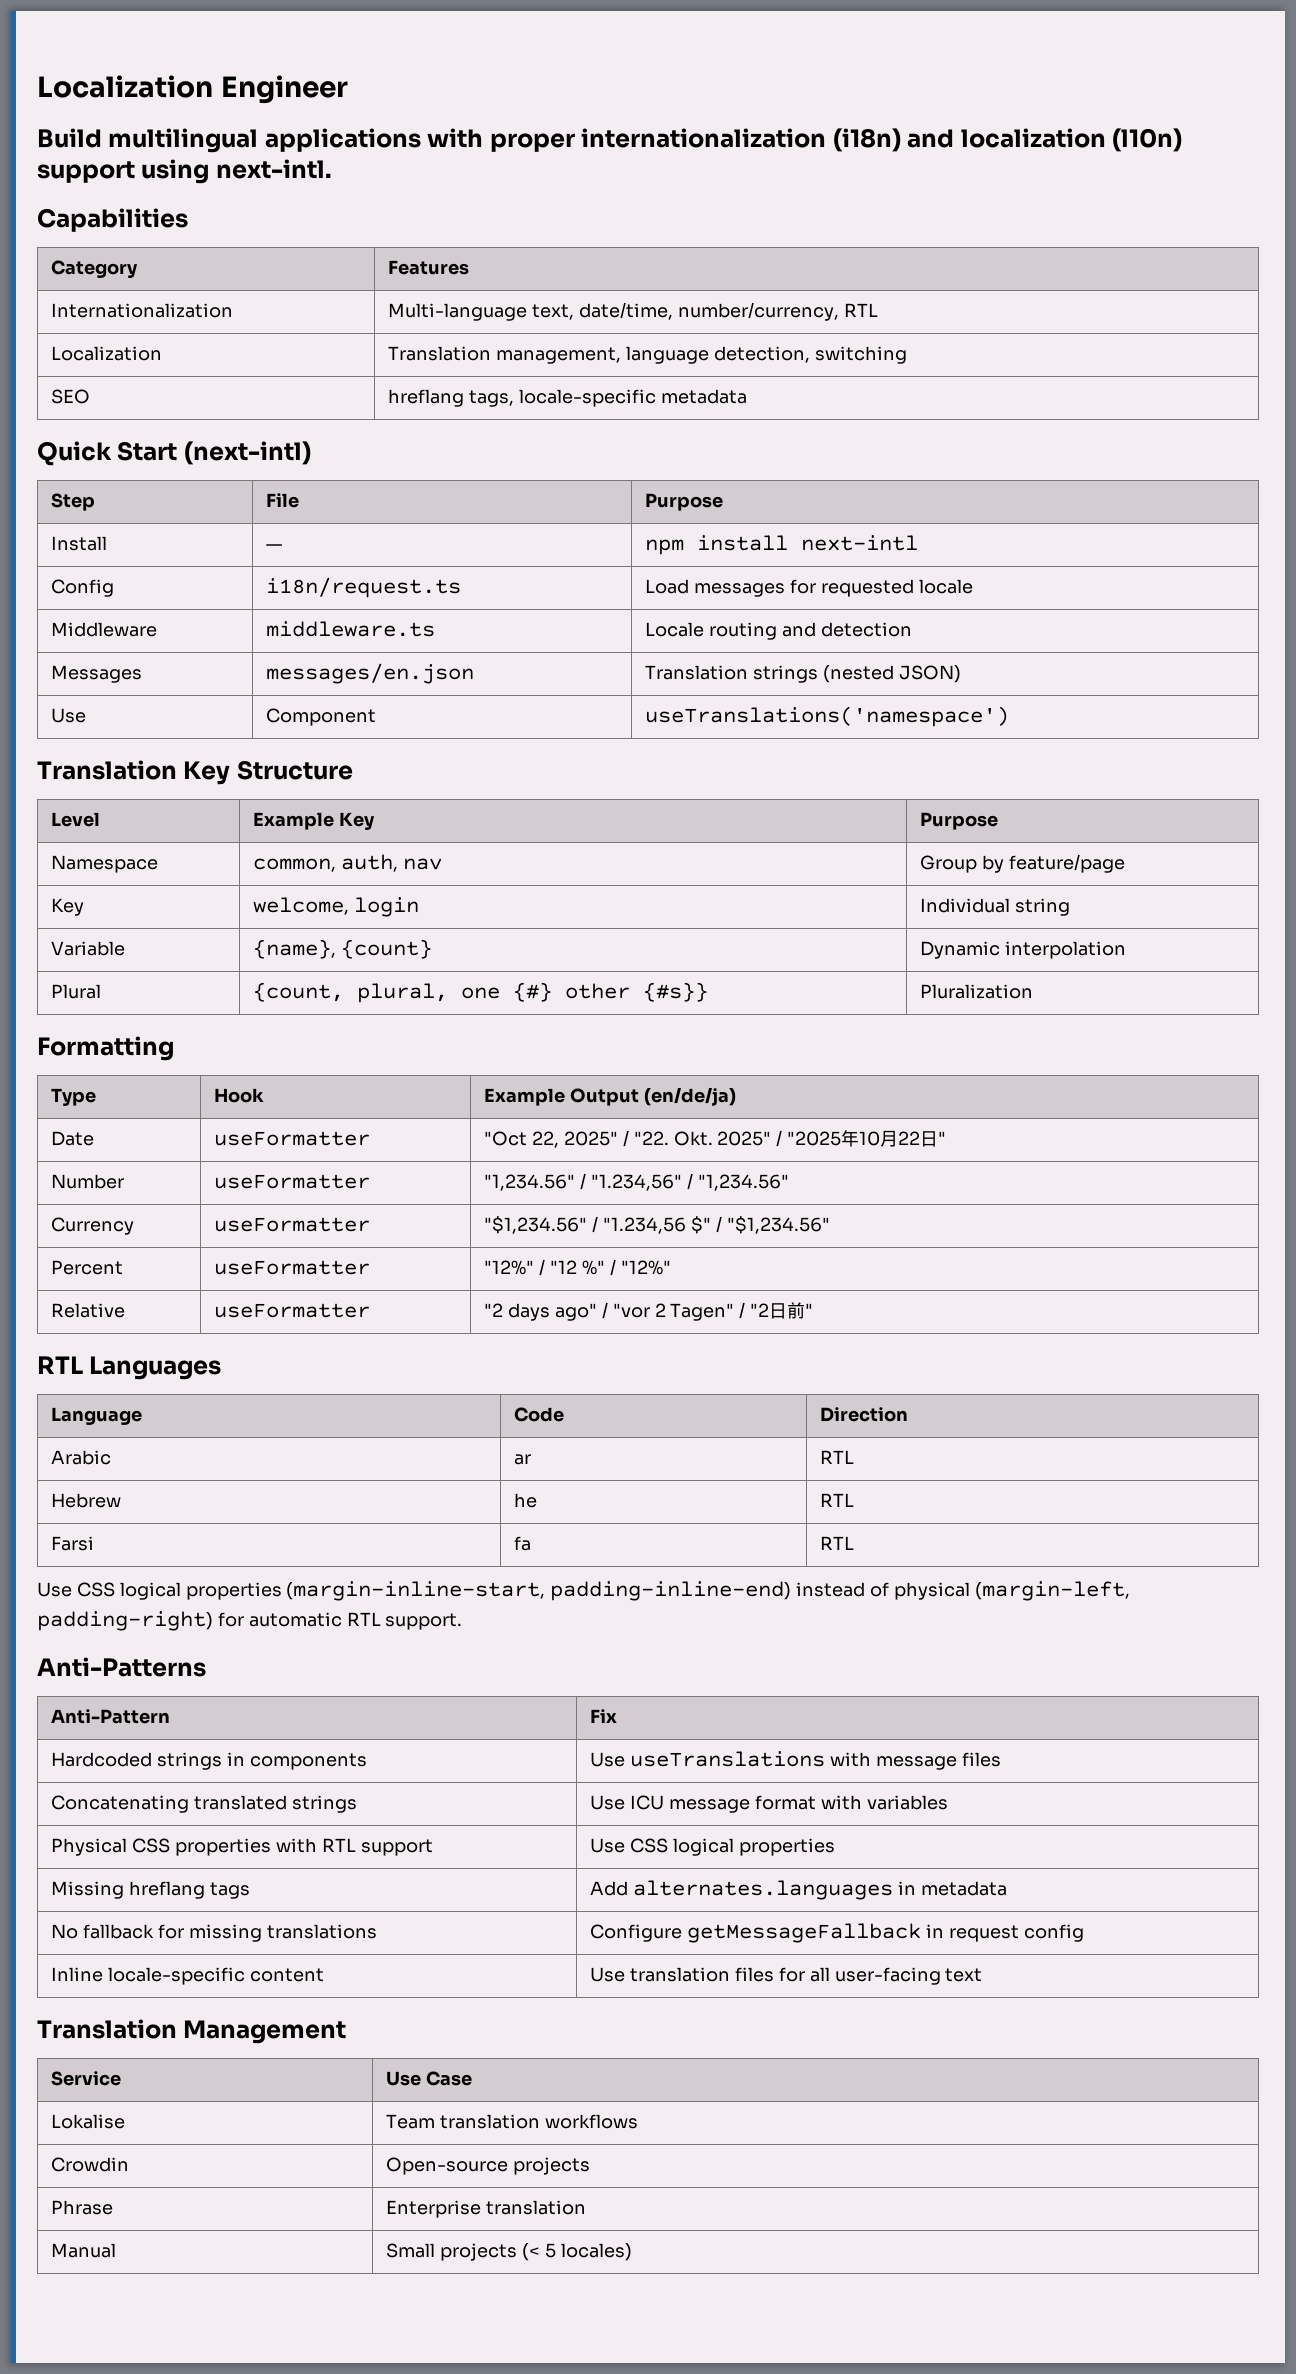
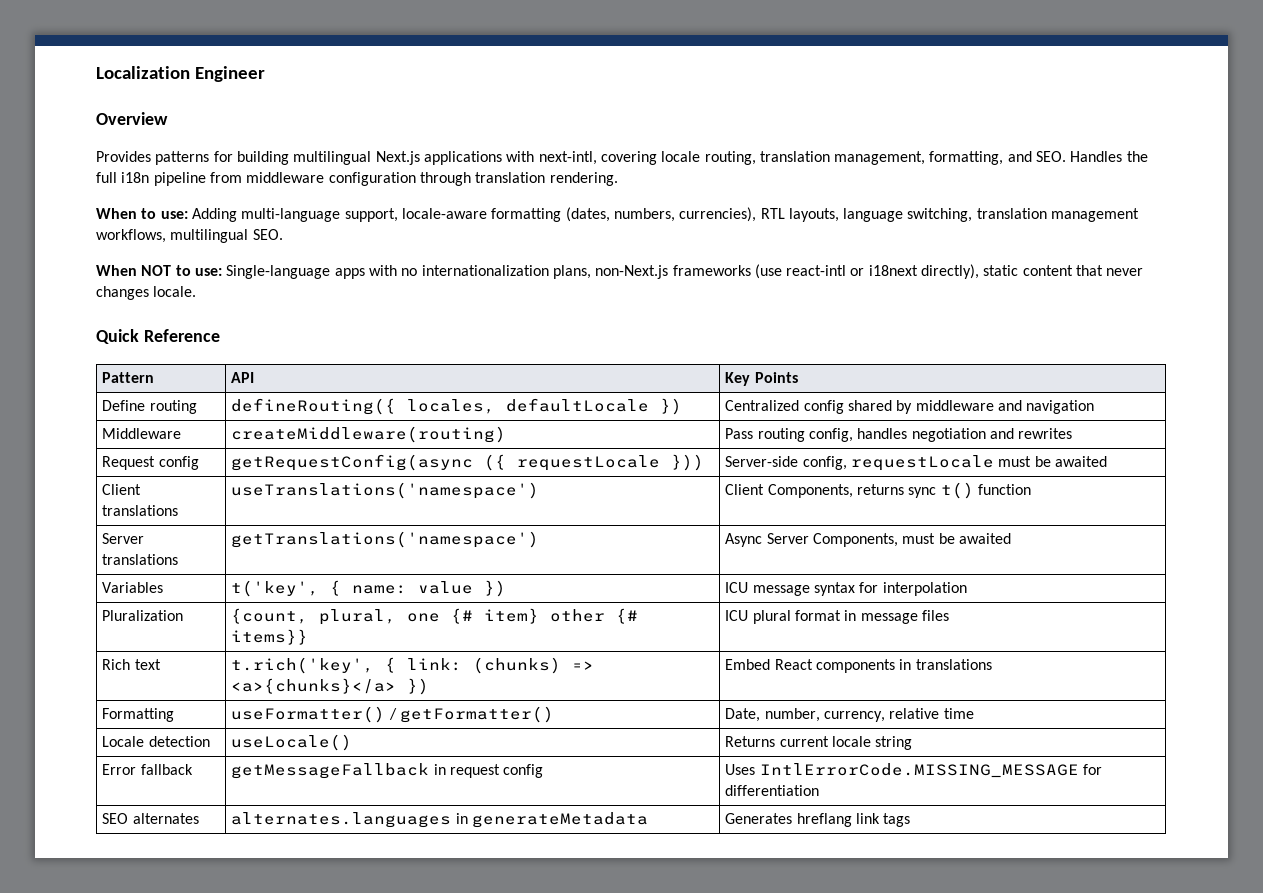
[37,128,1183,153] [37,159,332,184] [37,208,188,232] [51,260,139,278] [388,260,470,275] [51,303,234,318] [388,302,878,321] [51,346,163,361] [388,346,907,364] [51,389,91,404] [388,389,747,407] [37,441,311,466] [51,493,96,511] [266,493,300,508] [645,493,724,511] [51,536,108,551] [266,544,283,550] [645,535,919,555] [51,579,115,597] [266,577,462,598] [645,579,973,597] [51,622,158,637] [266,621,436,637] [645,622,912,640] [51,665,143,683] [266,663,475,684] [645,665,961,683] [51,708,87,723] [266,708,377,726] [645,706,1010,727] [37,760,353,785] [51,812,101,827] [253,812,376,830] [920,812,999,830] [51,855,159,873] [253,854,442,872] [920,854,1125,873] [51,898,85,916] [253,897,420,917] [920,898,1071,916] [51,941,126,956] [253,939,433,959] [920,941,1001,959] Build multilingual applications with proper internationalization (i18n) and localization (l10n) support using next-intl. // Capabilities // Category | Features // Internationalization | Multi-language text, date/time, number/currency, RTL // Localization | Translation management, language detection, switching // SEO | hreflang tags, locale-specific metadata // Quick Start (next-intl) // Step | File | Purpose // Install | — | npm install next-intl // Config | i18n/request.ts | Load messages for requested locale // Middleware | middleware.ts | Locale routing and detection // Messages | messages/en.json | Translation strings (nested JSON) // Use | Component | useTranslations('namespace') // Translation Key Structure // Level | Example Key | Purpose // Namespace | common, auth, nav | Group by feature/page // Key | welcome, login | Individual string // Variable | {name}, {count} | Dynamic -> [96,112,168,125] [96,151,1148,165] [96,172,618,186] [96,207,1140,222] [96,229,283,243] [96,264,1144,279] [96,286,197,300] [96,329,220,344] [102,372,155,383] [231,372,255,383] [725,372,798,386] [102,400,197,414] [231,398,683,415] [725,400,1095,414] [102,428,182,439] [231,426,507,443] [725,428,1073,442] [102,456,199,470] [231,454,705,471] [725,455,1108,471] [102,484,142,495] [102,505,179,516] [231,482,540,499] [725,482,1032,499] [102,533,145,544] [102,554,179,565] [231,531,540,548] [725,533,1012,547] [102,582,164,593] [231,580,507,597] [725,582,879,596] Overview // Provides patterns for building multilingual Next.js applications with next-intl, covering locale routing, translation management, formatting, and SEO. Handles the full i18n pipeline from middleware configuration through translation rendering. // When to use: Adding multi-language support, locale-aware formatting (dates, numbers, currencies), RTL layouts, language switching, translation management workflows, multilingual SEO. // When NOT to use: Single-language apps with no internationalization plans, non-Next.js frameworks (use react-intl or i18next directly), static content that never changes locale. // Quick Reference // Pattern | API | Key Points // Define routing | defineRouting({ locales, defaultLocale }) | Centralized config shared by middleware and navigation // Middleware | createMiddleware(routing) | Pass routing config, handles negotiation and rewrites // Request config | getRequestConfig(async ({ requestLocale })) | Server-side config, requestLocale must be awaited // Client translations | useTranslations('namespace') | Client Components, returns sync t() function // Server translations | getTranslations('namespace') | Async Server Components, must be awaited // Variables | t('key', { name: value }) | ICU message syntax for
[51,984,102,999] Plural -> [102,610,184,621] Pluralization
[513,982,709,1002] [920,984,1034,999] [37,1036,174,1061] [51,1088,97,1106] [214,1088,265,1103] [484,1087,736,1106] [51,1131,95,1146] [214,1131,371,1146] [484,1130,947,1148] [51,1174,125,1189] [214,1174,371,1189] [484,1173,789,1191] [51,1217,135,1235] [214,1217,371,1232] [484,1216,830,1234] [51,1260,124,1275] [214,1260,371,1275] [484,1259,671,1276] [51,1303,126,1318] [214,1303,371,1318] [484,1302,814,1321] [37,1356,222,1380] [51,1407,143,1425] [514,1407,565,1422] [820,1407,909,1422] [51,1450,112,1465] [514,1454,532,1465] [820,1450,855,1464] [51,1493,122,1508] [514,1493,538,1508] [820,1493,855,1507] [51,1536,95,1551] [514,1536,532,1551] [820,1536,855,1550] [37,1581,1130,1601] [37,1611,463,1631] [37,1657,206,1677] [51,1709,171,1724] [590,1709,618,1723] [51,1752,367,1770] [590,1751,1001,1770] [51,1795,357,1813] [590,1795,948,1813] [51,1838,433,1856] [590,1838,835,1856] [51,1881,250,1899] [590,1880,1007,1900] [51,1924,377,1942] [590,1923,1084,1943] [51,1967,324,1985] [590,1967,983,1985] [37,2019,347,2044] [51,2071,122,2086] [386,2071,473,2086] [51,2114,126,2129] [386,2114,638,2129] [51,2157,130,2172] [386,2157,591,2175] [51,2200,114,2215] [386,2200,587,2218] [51,2243,117,2258] [386,2243,632,2261] {#} other {#s}} | Pluralization // Formatting // Type | Hook | Example Output (en/de/ja) // Date | useFormatter | "Oct 22, 2025" / "22. Okt. 2025" / "2025年10月22日" // Number | useFormatter | "1,234.56" / "1.234,56" / "1,234.56" // Currency | useFormatter | "$1,234.56" / "1.234,56 $" / "$1,234.56" // Percent | useFormatter | "12%" / "12 %" / "12%" // Relative | useFormatter | "2 days ago" / "vor 2 Tagen" / "2日前" // RTL Languages // Language | Code | Direction // Arabic | ar | RTL // Hebrew | he | RTL // Farsi | fa | RTL // Use CSS logical properties (margin-inline-start, padding-inline-end) instead of physical (margin-left, padding-right) for automatic RTL support. // Anti-Patterns // Anti-Pattern | Fix // Hardcoded strings in components | Use useTranslations with message files // Concatenating translated strings | Use ICU message format with variables // Physical CSS properties with RTL support | Use CSS logical properties // Missing hreflang tags | Add alternates.languages in metadata // No fallback for missing translations | Configure getMessageFallback in request config // Inline locale-specific content | Use translation files for all user-facing text // Translation Management // Service | Use Case // Lokalise | Team translation workflows // Crowdin | Open-source projects // Phrase | Enterprise translation // Manual | Small projects (< 5 locales) -> [451,608,639,624] [231,629,309,645] [725,610,950,624] [102,659,161,670] [231,657,595,674] [231,678,430,695] [725,659,992,673] [102,708,175,722] [231,706,555,723] [725,708,974,722] [102,736,210,747] [231,734,353,751] [725,736,913,750] [102,764,193,775] [231,763,544,779] [725,763,1103,778] [725,785,820,796] [102,813,199,824] [231,812,649,828] [725,813,911,827] {# item} other {# items}} | ICU plural format in message files // Rich text | t.rich('key', { link: (chunks) => <a>{chunks}</a> }) | Embed React components in translations // Formatting | useFormatter() / getFormatter() | Date, number, currency, relative time // Locale detection | useLocale() | Returns current locale string // Error fallback | getMessageFallback in request config | Uses IntlErrorCode.MISSING_MESSAGE for differentiation // SEO alternates | alternates.languages in generateMetadata | Generates hreflang link tags

